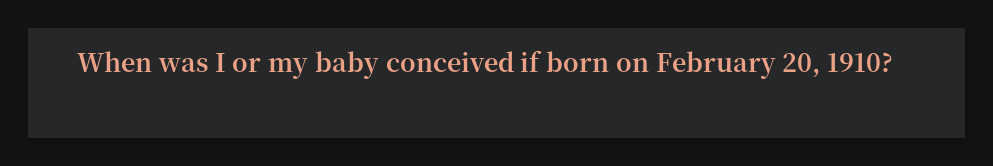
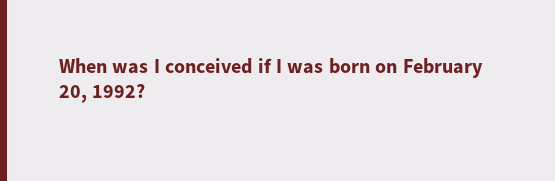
[232,50,543,79] or my baby conceived if -> [165,58,324,74] conceived if I was
[827,52,893,72] 1910? -> [92,84,146,98] 1992?

